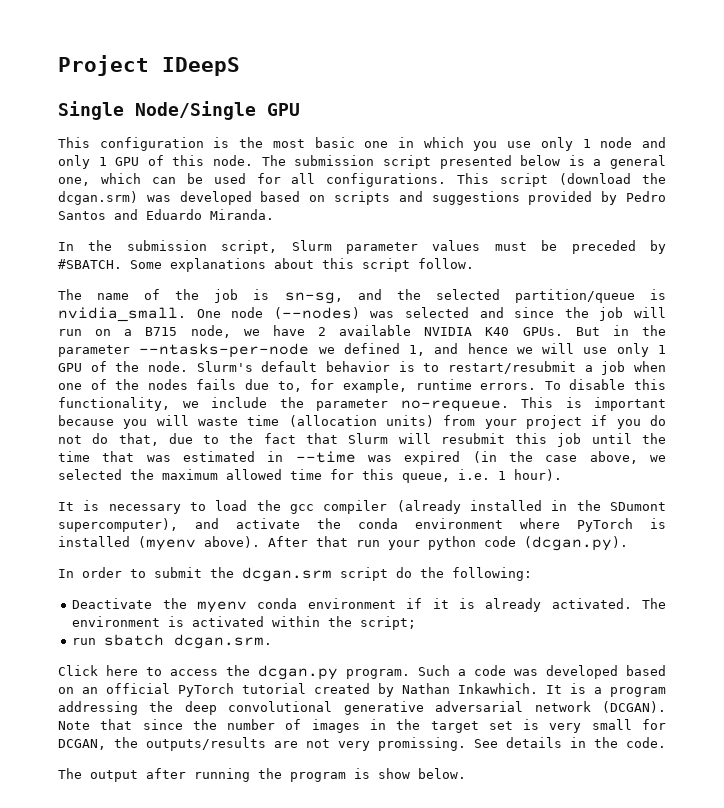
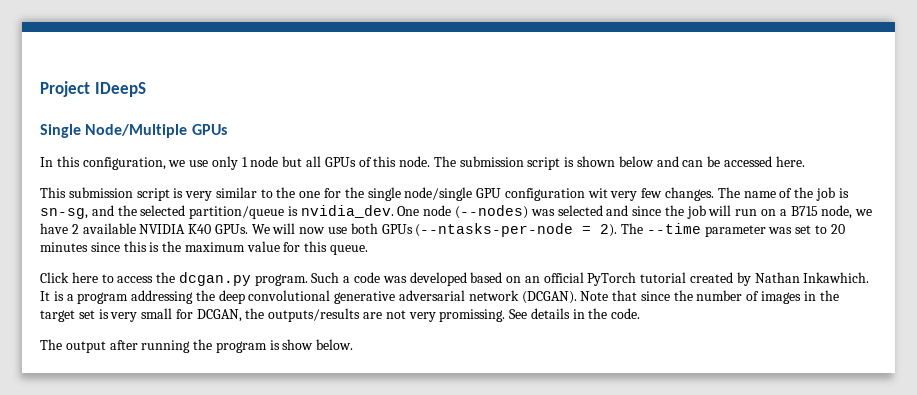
[135,101,300,120] [58,137,666,151] [58,155,140,169] Node/Single GPU // This configuration is the most basic one in which you use only 1 node and only 1 GPU -> [85,124,227,138] [40,156,356,170] Node/Multiple GPUs // In this configuration, we use only 1 node but all GPUs
[439,155,667,169] [58,173,667,187] [58,191,666,205] [58,209,274,220] [58,240,666,254] [58,258,474,272] presented below is a general one, which can be used for all configurations. This script (download the dcgan.srm) was developed based on scripts and suggestions provided by Pedro Santos and Eduardo Miranda. // In the submission script, Slurm parameter values must be preceded by #SBATCH. Some explanations about this script follow. // -> [564,156,805,167] [40,187,715,201] is shown below and can be accessed here. // This submission script is very similar to the one for the single node/single GPU configuration wit very few changes.
[58,307,186,322] nvidia_small. -> [300,205,394,218] nvidia_dev.
[575,325,666,336] [58,343,666,358] [58,361,666,375] [58,379,667,393] [58,397,666,412] [58,415,667,429] [58,433,666,447] [58,451,666,465] [58,469,562,483] [58,500,666,514] [58,518,666,532] [58,536,628,551] [58,567,532,582] [72,598,667,613] [72,616,417,630] [72,634,273,649] But in the parameter --ntasks-per-node we defined 1, and hence we will use only 1 GPU of the node. Slurm's default behavior is to restart/resubmit a job when one of the nodes fails due to, for example, runtime errors. To disable this functionality, we include the parameter no-requeue. This is important because you will waste time (allocation units) from your project if you do not do that, due to the fact that Slurm will resubmit this job until the time that was estimated in --time was expired (in the case above, we selected the maximum allowed time for this queue, i.e. 1 hour). // It is necessary to load the gcc compiler (already installed in the SDumont supercomputer), and activate the conda environment where PyTorch is installed (myenv above). After that run your python code (dcgan.py). // In order to submit the dcgan.srm script do the following: // Deactivate the myenv conda environment if it is already activated. The environment is activated within the script; // run sbatch dcgan.srm. -> [251,223,845,237] [40,241,369,255] We will now use both GPUs (--ntasks-per-node = 2). The --time parameter was set to 20 minutes since this is the maximum value for this queue.

